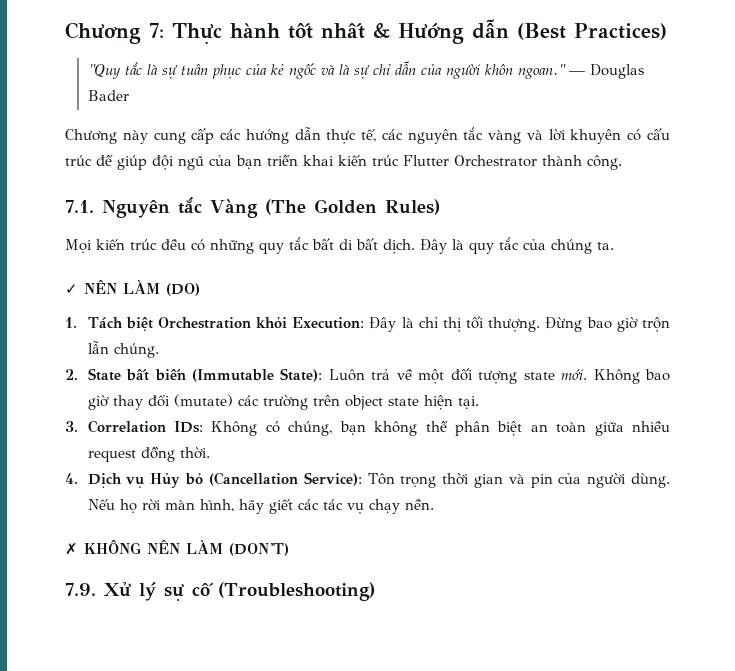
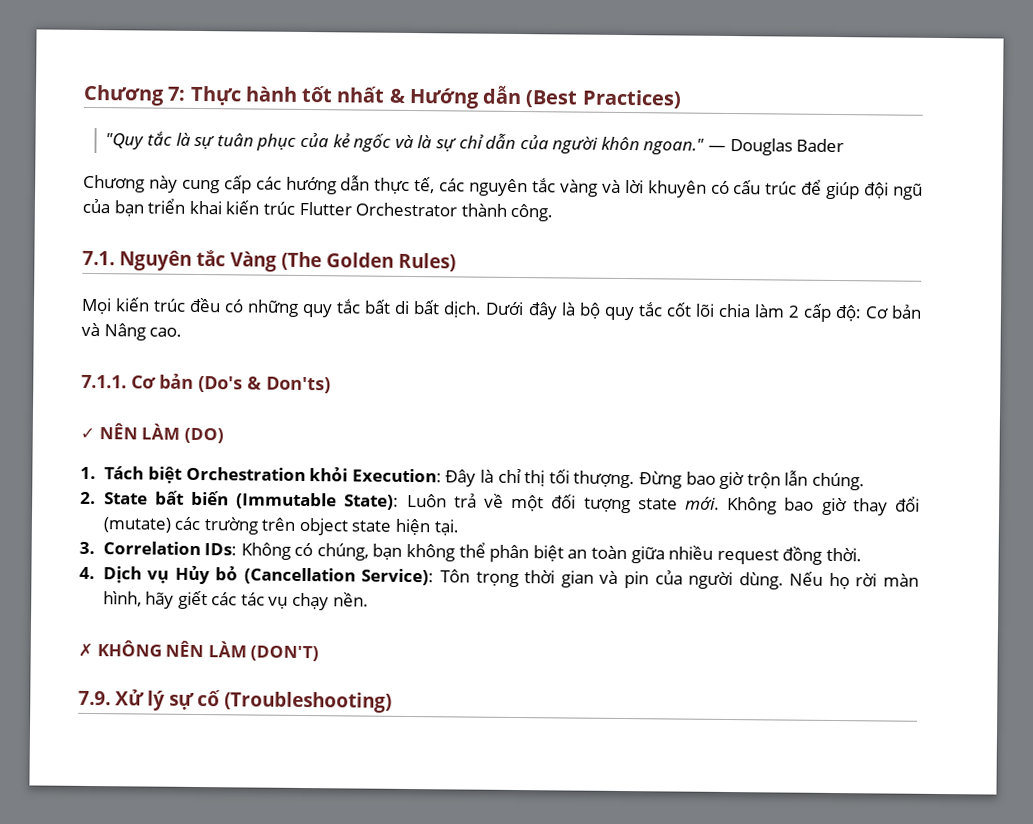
[420,237,614,254] Đây là quy tắc của chúng ta. -> [485,301,923,322] [81,322,183,341] [81,373,331,394] Dưới đây là bộ quy tắc cốt lõi chia làm 2 cấp độ: Cơ bản và Nâng cao. // 7.1.1. Cơ bản (Do's & Don'ts)

